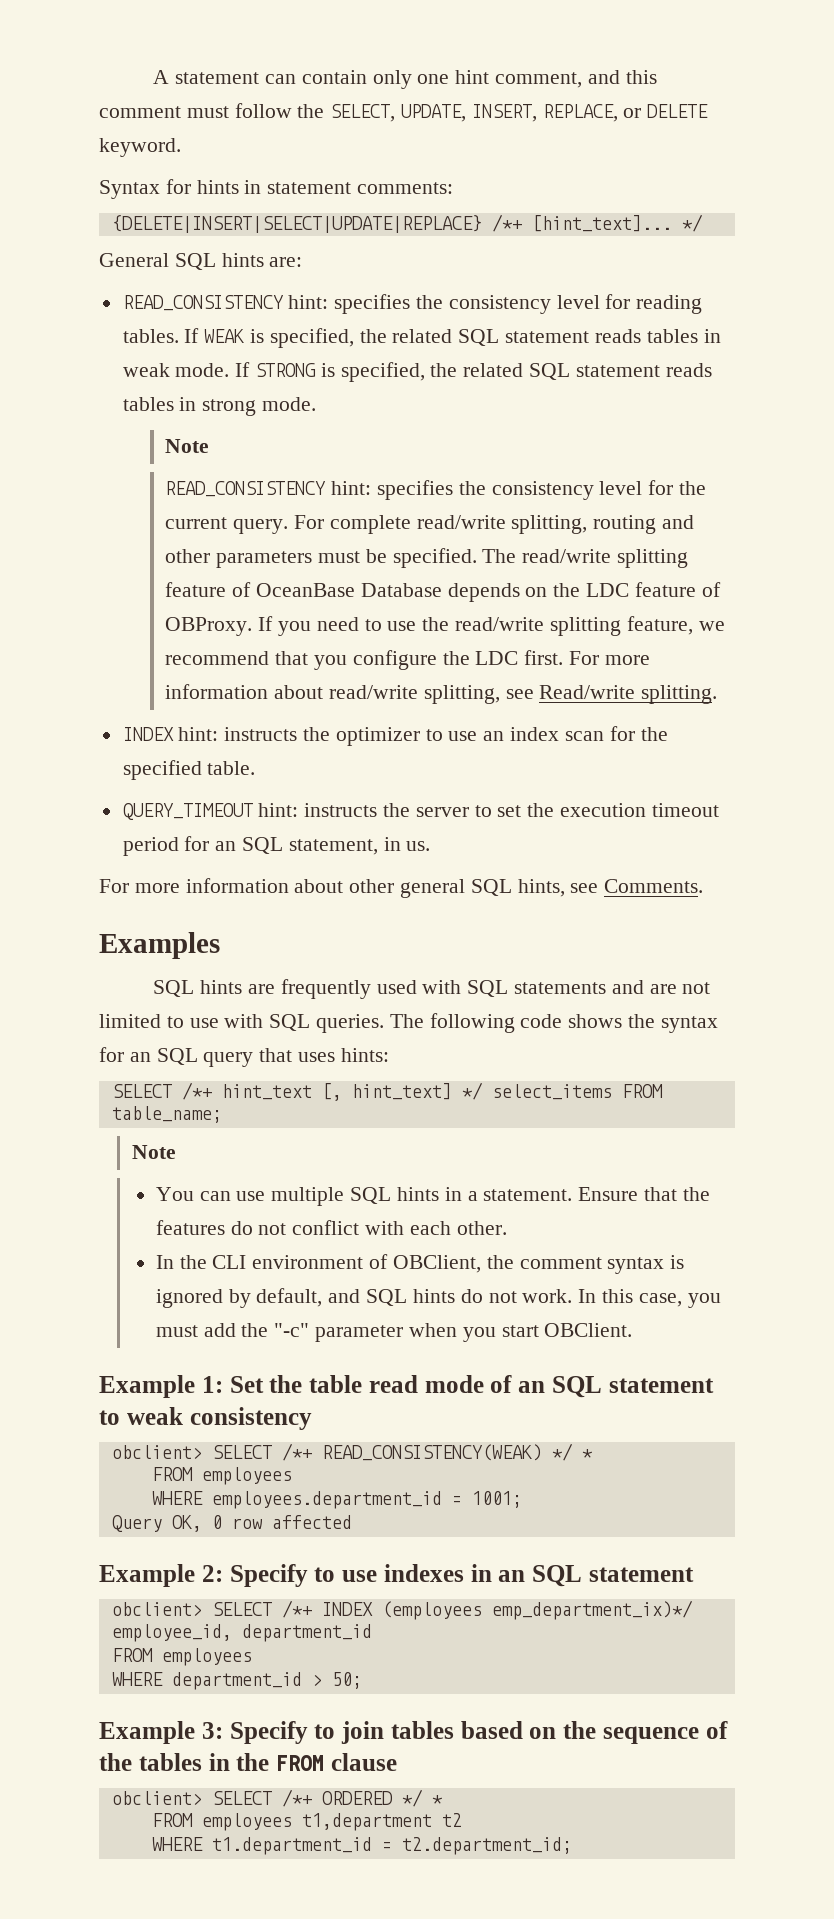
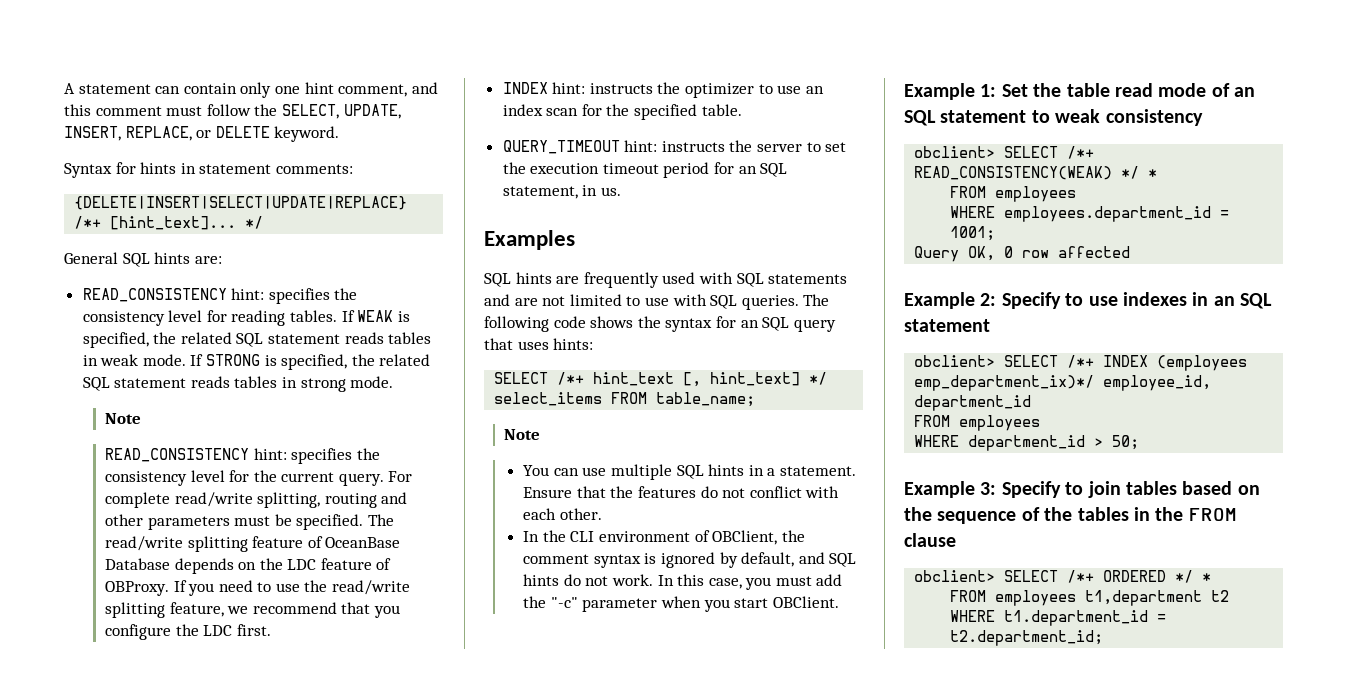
[569,651,650,665] [165,684,718,704] For more information about read/write splitting, see Read/write splitting. -> (271, 630) none
[99,878,704,898] // For more information about other general SQL hints, see Comments. -> (621, 191) none

